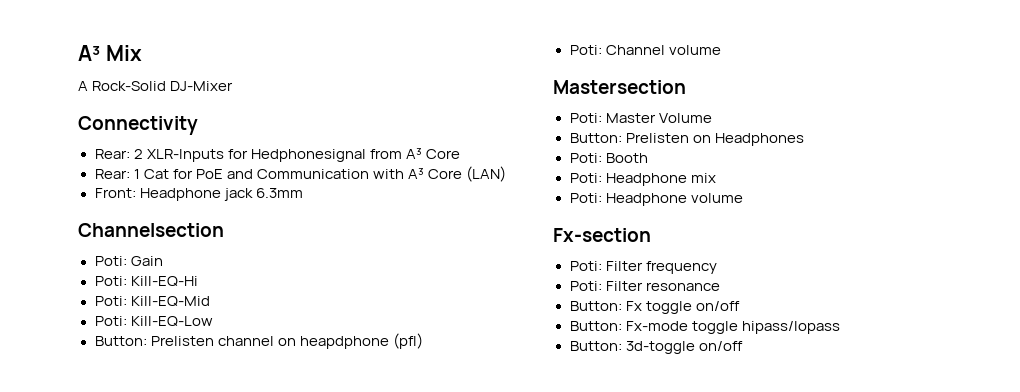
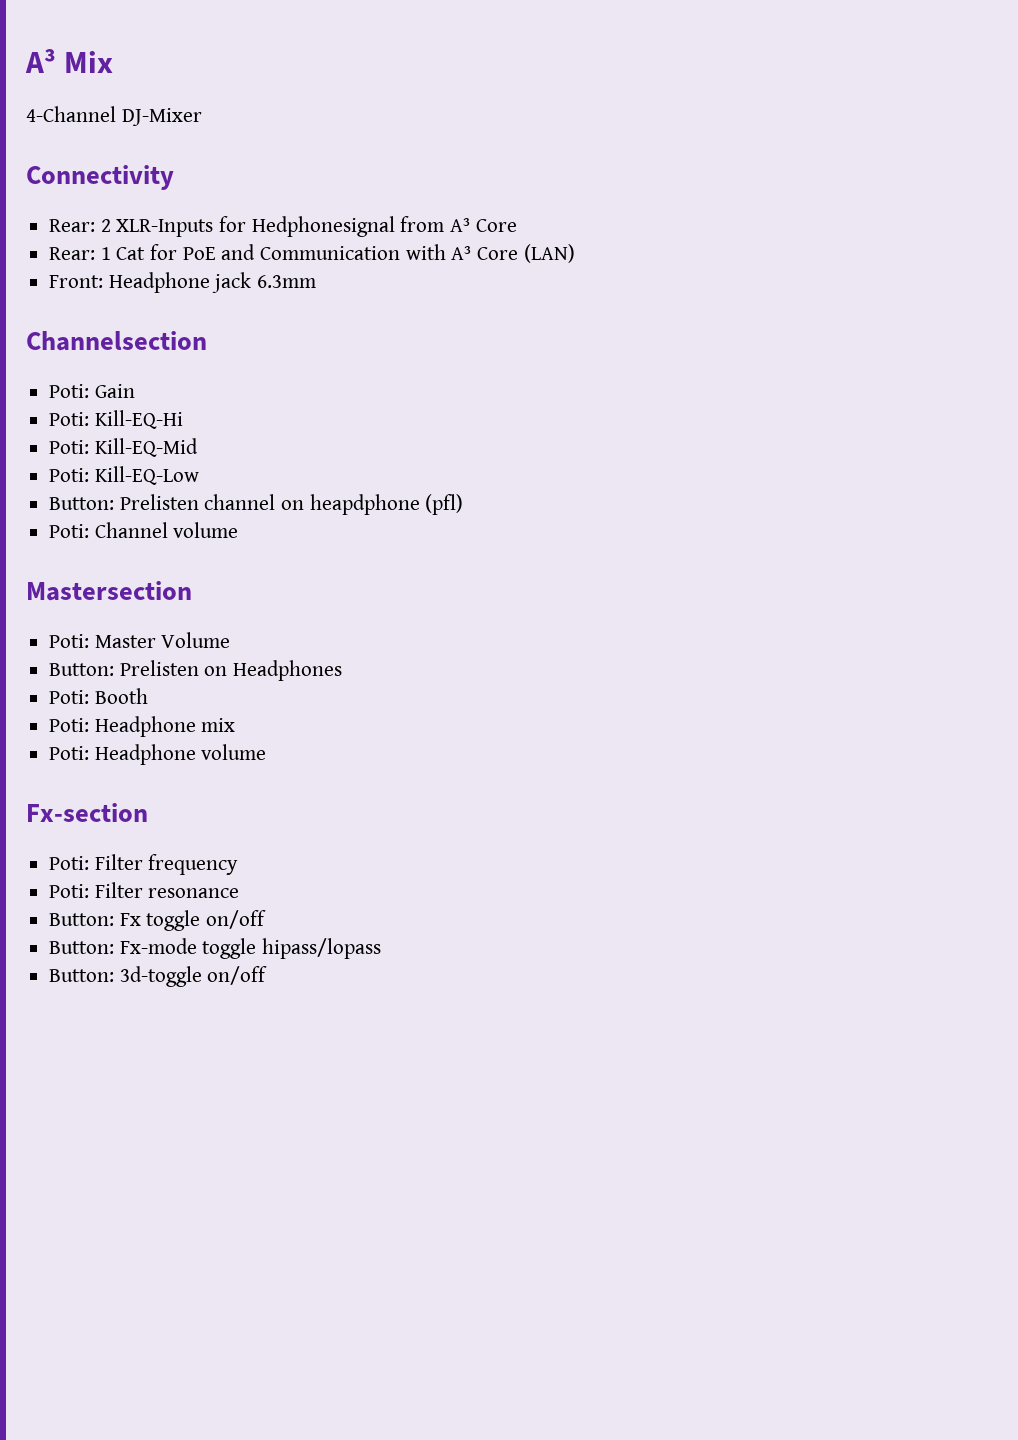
[78,81,167,91] A Rock-Solid -> [26,106,116,122] 4-Channel

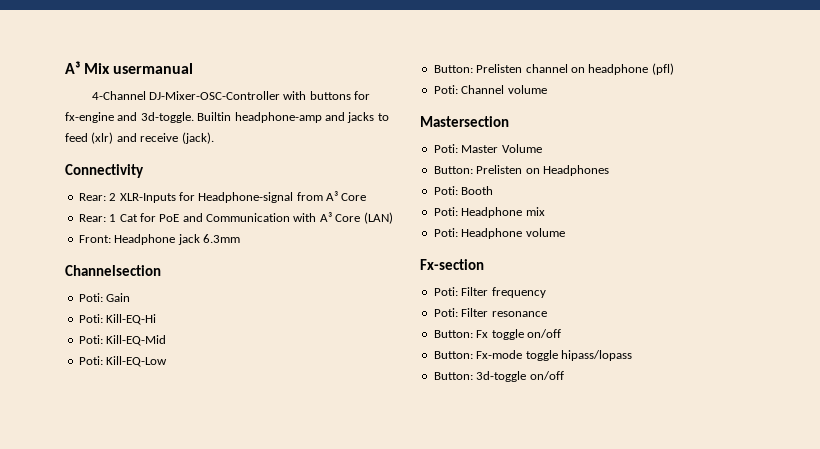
(114, 62) none -> [113,63,194,74] usermanual
[121,108,202,126] DJ-Mixer -> [149,91,371,100] [65,112,389,123] [65,132,214,144] DJ-Mixer-OSC-Controller with buttons for fx-engine and 3d-toggle. Builtin headphone-amp and jacks to feed (xlr) and receive (jack).
[251,216,395,237] Hedphonesignal -> [198,192,294,203] Headphone-signal
[309,494,420,515] heapdphone -> [588,64,649,75] headphone

